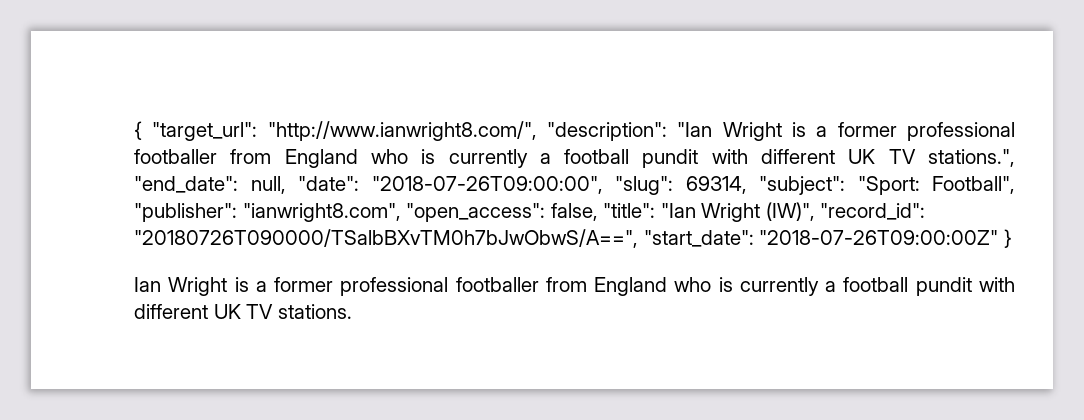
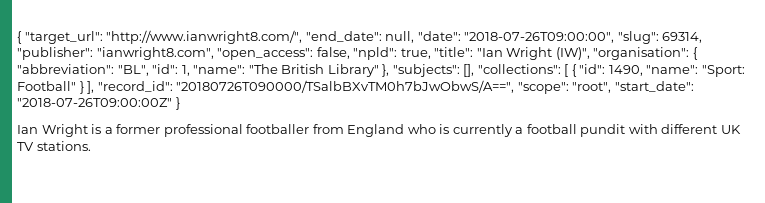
[547,122,1016,141] [134,149,1015,168] "description": "Ian Wright is a former professional footballer from England who is currently a football pundit with different UK TV stations.", -> (303, 37) none
[759,176,1015,195] "subject": "Sport: Football", -> (703, 37) none
(598, 212) none -> [353,47,431,60] "npld": true,
[820,203,926,220] [134,229,638,248] "record_id": "20180726T090000/TSalbBXvTM0h7bJwObwS/A==", -> [593,47,698,60] [17,64,745,77] [17,80,612,94] "organisation": { "abbreviation": "BL", "id": 1, "name": "The British Library" }, "subjects": [], "collections": [ { "id": 1490, "name": "Sport: Football" } ], "record_id": "20180726T090000/TSalbBXvTM0h7bJwObwS/A==", "scope": "root",

